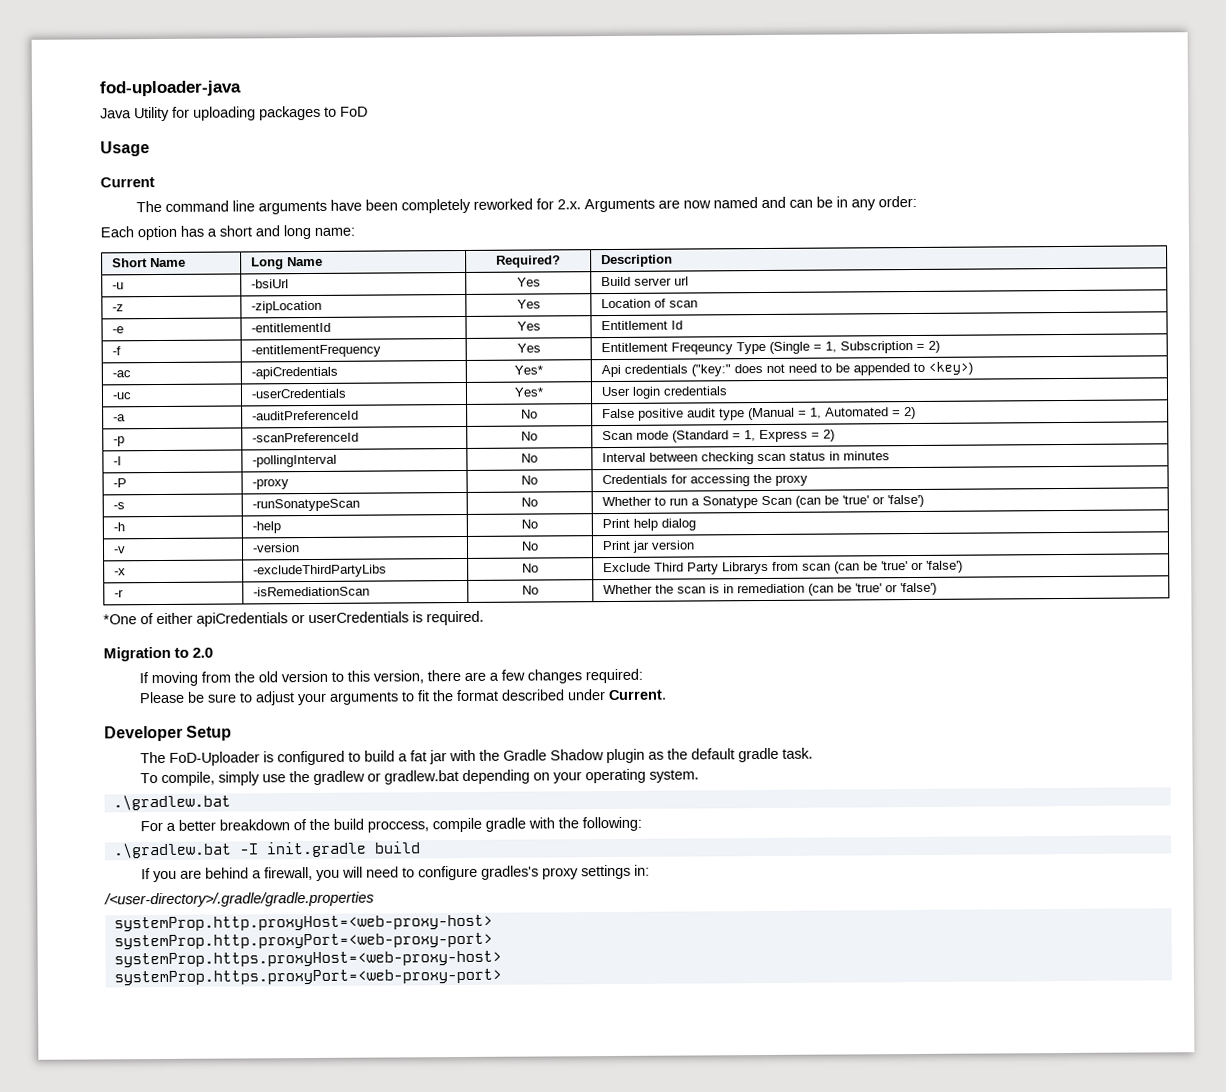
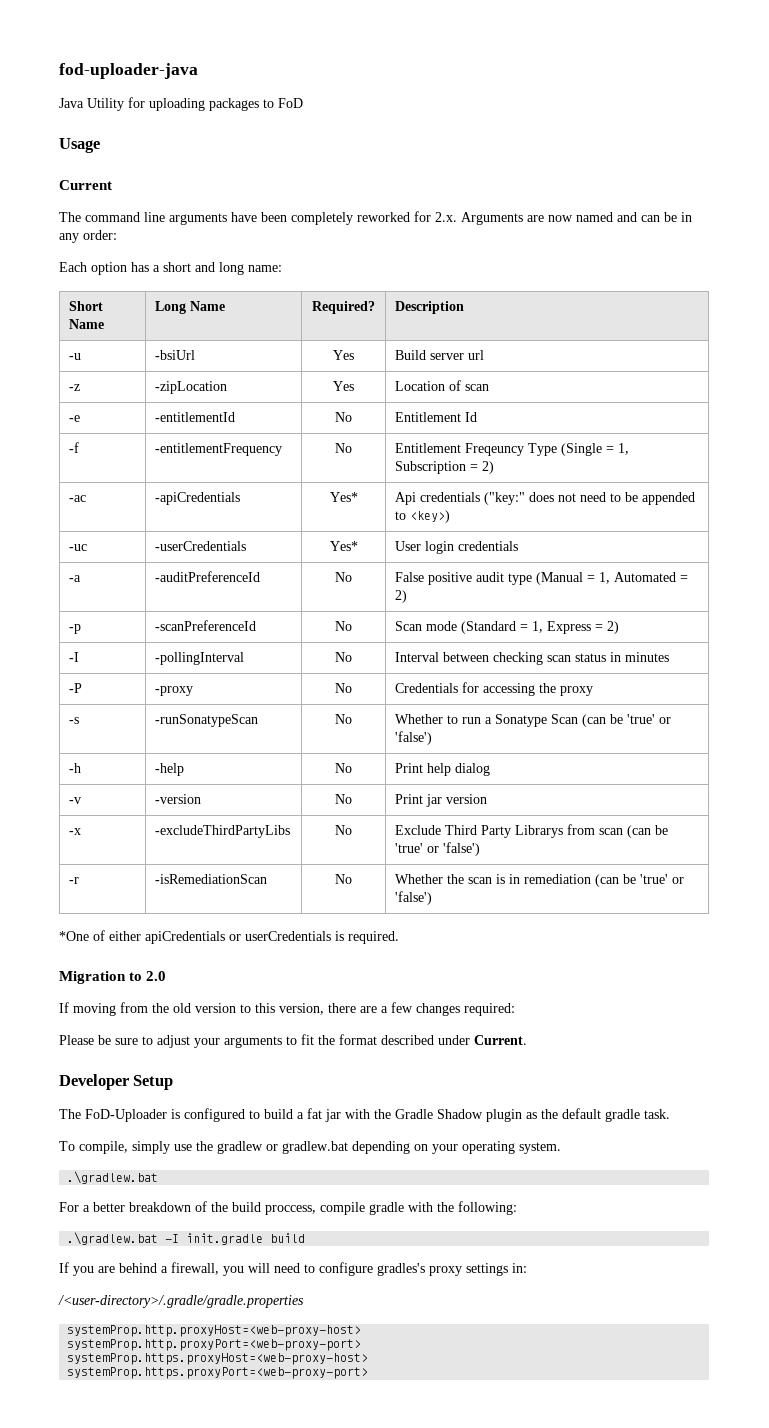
[516,321,541,331] Yes -> [335,412,353,422] No
[516,343,541,353] Yes -> [335,443,353,453] No

